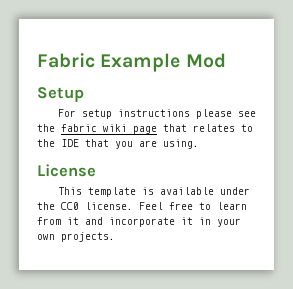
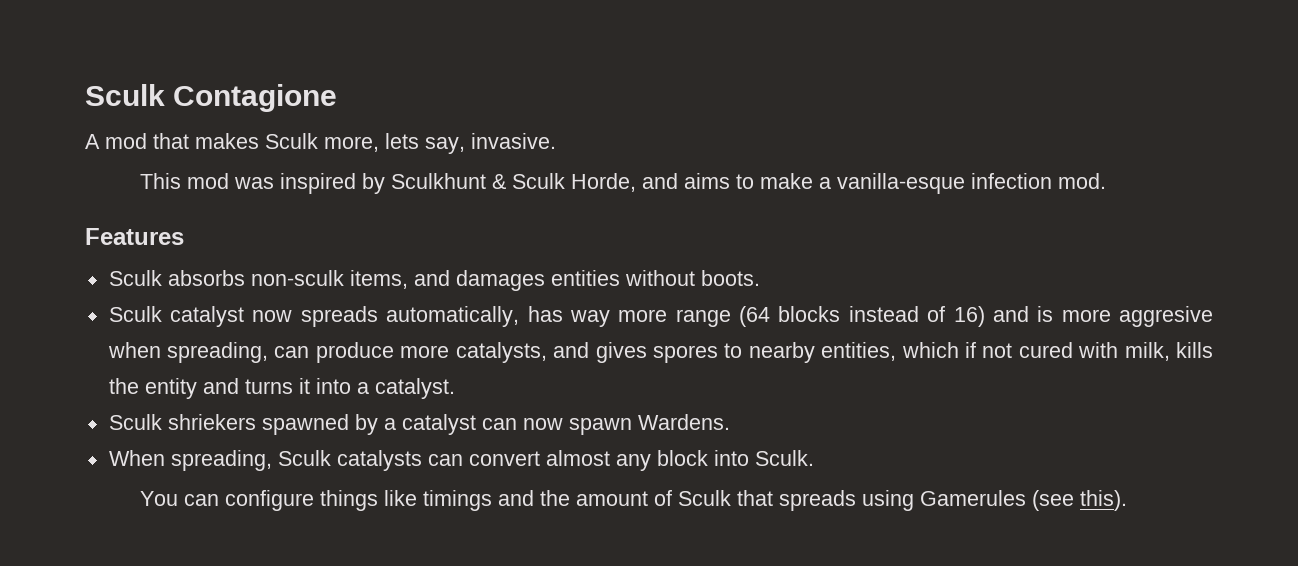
[37,53,226,72] [37,87,84,102] [58,109,257,119] [37,124,253,134] [37,139,199,149] [37,164,96,177] [58,187,251,197] [37,202,247,210] [37,217,241,227] [37,232,115,242] Fabric Example Mod // Setup // For setup instructions please see the fabric wiki page that relates to the IDE that you are using. // License // This template is available under the CC0 license. Feel free to learn from it and incorporate it in your own projects. -> [85,84,338,112] [85,133,556,154] [139,173,1106,194] [85,228,184,245] [108,270,760,291] [108,306,1213,327] [107,342,1213,363] [108,378,455,399] [108,414,730,435] [108,450,814,471] [139,490,1127,511] Sculk Contagione // A mod that makes Sculk more, lets say, invasive. // This mod was inspired by Sculkhunt & Sculk Horde, and aims to make a vanilla-esque infection mod. // Features // Sculk absorbs non-sculk items, and damages entities without boots. // Sculk catalyst now spreads automatically, has way more range (64 blocks instead of 16) and is more aggresive when spreading, can produce more catalysts, and gives spores to nearby entities, which if not cured with milk, kills the entity and turns it into a catalyst. // Sculk shriekers spawned by a catalyst can now spawn Wardens. // When spreading, Sculk catalysts can convert almost any block into Sculk. // You can configure things like timings and the amount of Sculk that spreads using Gamerules (see this).

